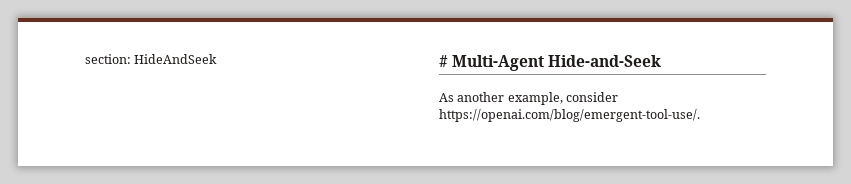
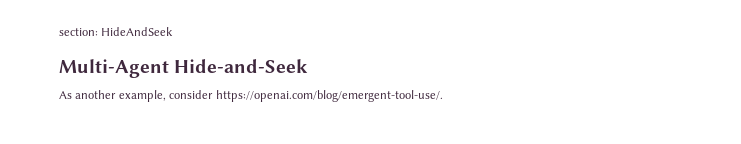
[439,55,448,67] # -> (174, 31) none

